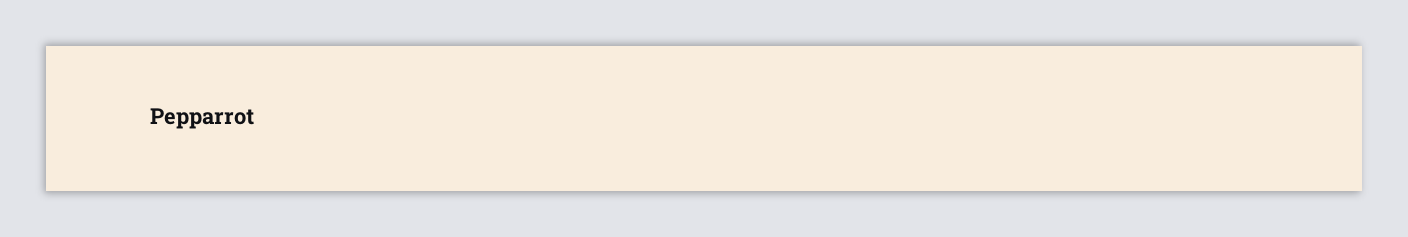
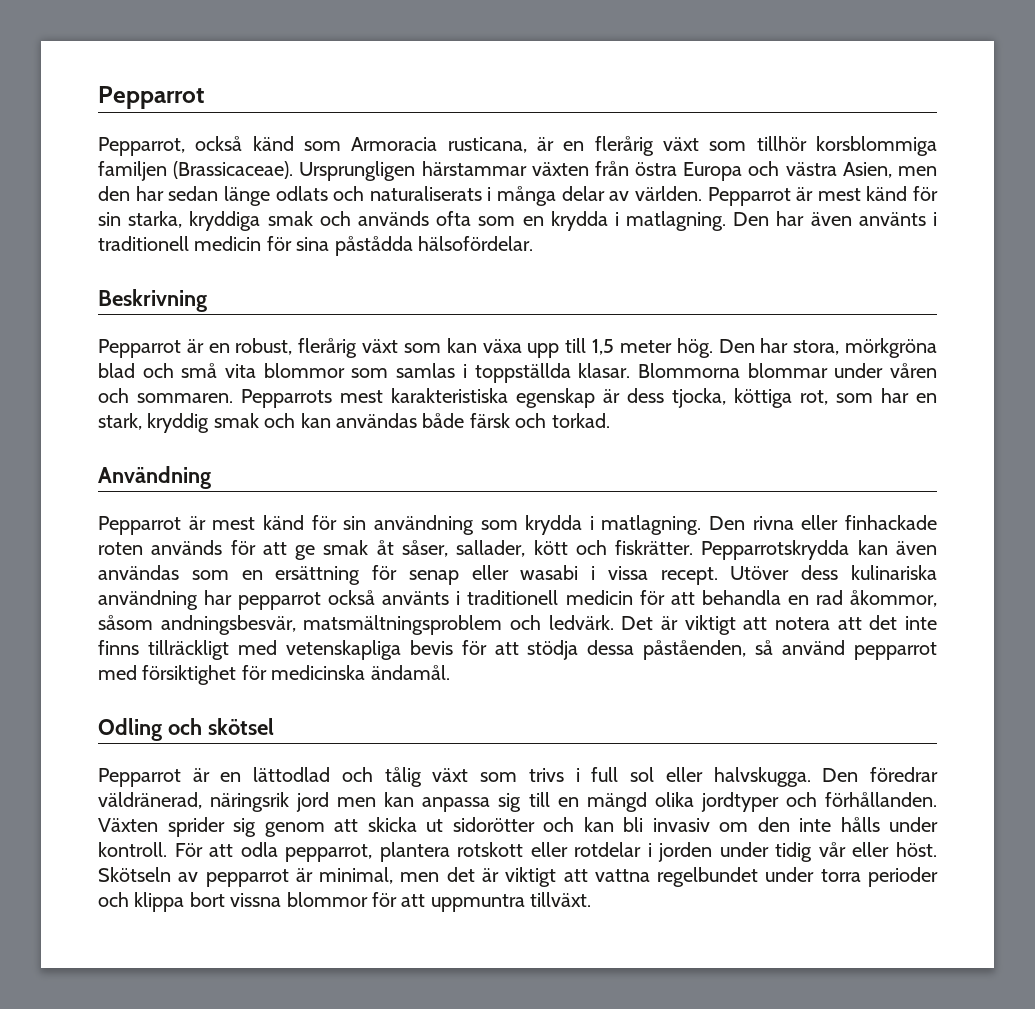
[150,108,254,129] Pepparrot -> [98,86,204,109] [98,136,938,156] [98,161,937,181] [98,186,938,206] [98,211,937,231] [98,236,533,256] [98,289,207,312] [98,338,938,358] [98,363,938,383] [98,388,937,408] [98,413,610,433] [98,466,211,489] [98,515,937,535] [98,540,938,560] [98,565,937,585] [98,590,938,610] [98,615,937,635] [98,640,937,660] [98,665,450,685] [98,718,274,741] [98,767,939,787] [98,792,938,812] [98,817,938,837] [98,842,937,862] [98,867,939,887] [98,892,592,912] Pepparrot // Pepparrot, också känd som Armoracia rusticana, är en flerårig växt som tillhör korsblommiga familjen (Brassicaceae). Ursprungligen härstammar växten från östra Europa och västra Asien, men den har sedan länge odlats och naturaliserats i många delar av världen. Pepparrot är mest känd för sin starka, kryddiga smak och används ofta som en krydda i matlagning. Den har även använts i traditionell medicin för sina påstådda hälsofördelar. // Beskrivning // Pepparrot är en robust, flerårig växt som kan växa upp till 1,5 meter hög. Den har stora, mörkgröna blad och små vita blommor som samlas i toppställda klasar. Blommorna blommar under våren och sommaren. Pepparrots mest karakteristiska egenskap är dess tjocka, köttiga rot, som har en stark, kryddig smak och kan användas både färsk och torkad. // Användning // Pepparrot är mest känd för sin användning som krydda i matlagning. Den rivna eller finhackade roten används för att ge smak åt såser, sallader, kött och fiskrätter. Pepparrotskrydda kan även användas som en ersättning för senap eller wasabi i vissa recept. Utöver dess kulinariska användning har pepparrot också använts i traditionell medicin för att behandla en rad åkommor, såsom andningsbesvär, matsmältningsproblem och ledvärk. Det är viktigt att notera att det inte finns tillräckligt med vetenskapliga bevis för att stödja dessa påståenden, så använd pepparrot med försiktighet för medicinska ändamål. // Odling och skötsel // Pepparrot är en lättodlad och tålig växt som trivs i full sol eller halvskugga. Den föredrar väldränerad, näringsrik jord men kan anpassa sig till en mängd olika jordtyper och förhållanden. Växten sprider sig genom att skicka ut sidorötter och kan bli invasiv om den inte hålls under kontroll. För att odla pepparrot, plantera rotskott eller rotdelar i jorden under tidig vår eller höst. Skötseln av pepparrot är minimal, men det är viktigt att vattna regelbundet under torra perioder och klippa bort vissna blommor för att uppmuntra tillväxt.

